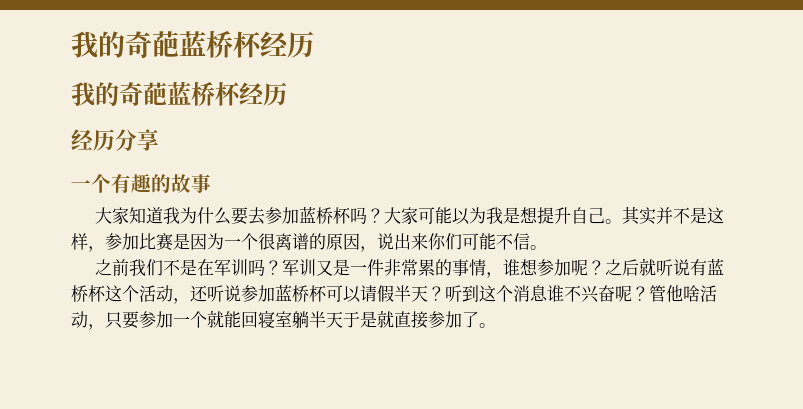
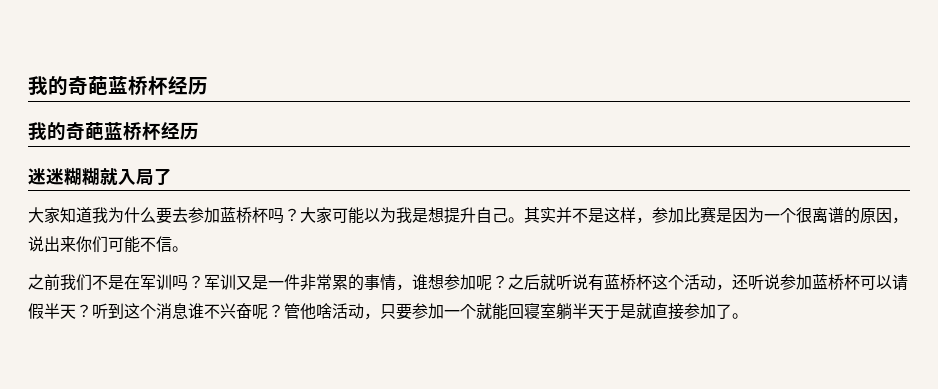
[71,129,159,151] [71,174,211,193] 经历分享 // 一个有趣的故事 -> [28,167,172,186] 迷迷糊糊就入局了

